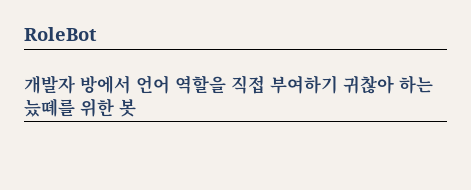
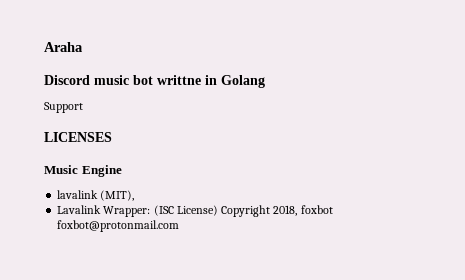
[24,27,97,41] [24,75,433,94] [24,98,136,117] RoleBot // 개발자 방에서 언어 역할을 직접 부여하기 귀찮아 하는 늤뗴를 위한 봇 -> [44,42,83,52] [44,75,265,88] [44,102,83,113] [44,132,112,142] [44,165,122,177] [57,190,135,201] [57,205,333,217] [57,220,180,232] Araha // Discord music bot writtne in Golang // Support // LICENSES // Music Engine // lavalink (MIT), // Lavalink Wrapper: (ISC License) Copyright 2018, foxbot foxbot@protonmail.com

